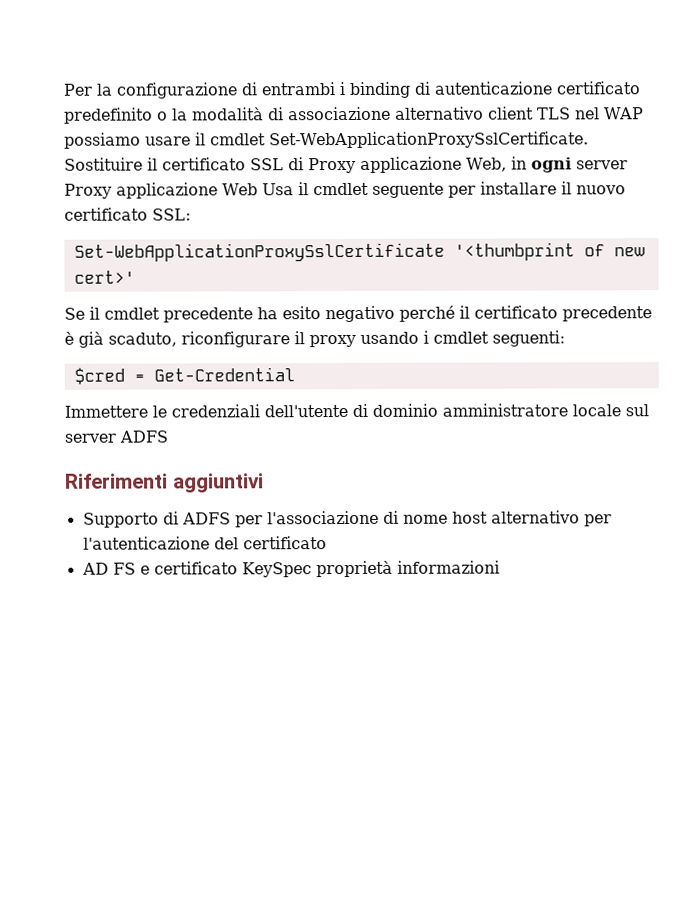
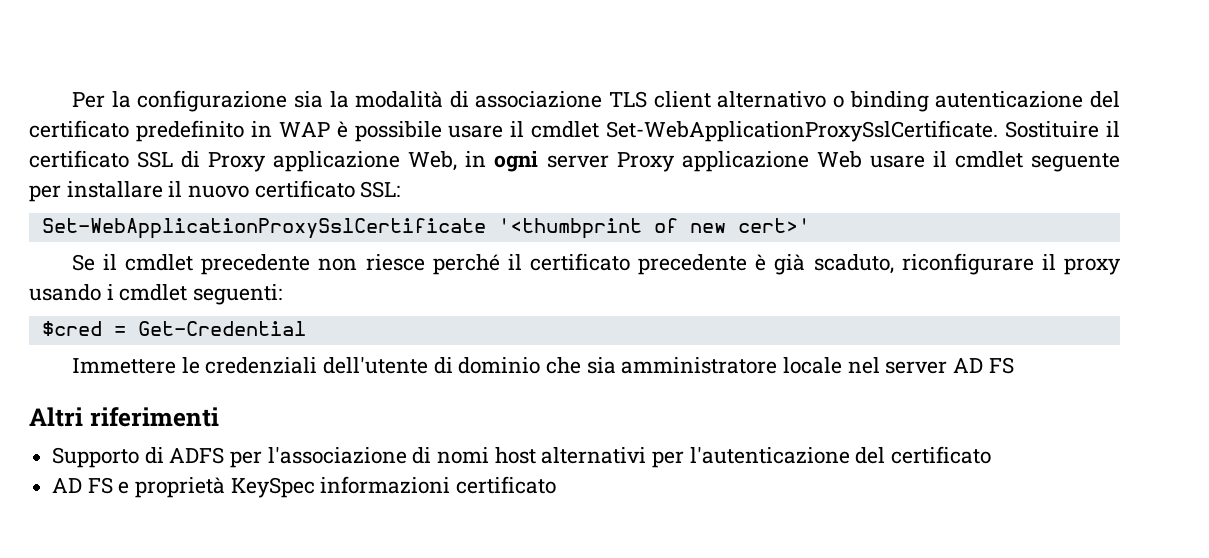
[241,81,641,98] [64,106,644,124] [64,132,141,149] di entrambi i binding di autenticazione certificato predefinito o la modalità di associazione alternativo client TLS nel WAP possiamo -> [293,91,1121,112] [29,120,442,142] sia la modalità di associazione TLS client alternativo o binding autenticazione del certificato predefinito in WAP è possibile
[261,183,294,196] Usa -> [869,155,925,168] usare
[257,305,395,323] ha esito negativo -> [318,254,425,271] non riesce
[442,403,649,417] [64,430,168,443] [65,473,264,493] amministratore locale sul server ADFS // Riferimenti aggiuntivi -> [545,357,1014,374] [29,407,219,427] che sia amministratore locale nel server AD FS // Altri riferimenti
[402,510,580,524] nome host alternativo -> [437,447,647,464] nomi host alternativi
[153,560,500,578] certificato KeySpec proprietà informazioni -> [135,476,557,498] proprietà KeySpec informazioni certificato

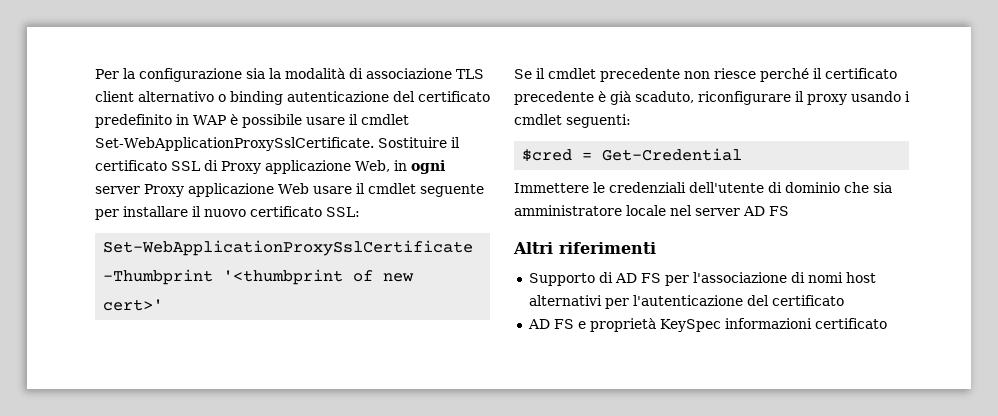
(486, 228) none -> [103,269,214,285] -Thumbprint
[169,447,225,464] ADFS -> [614,273,661,283] AD FS

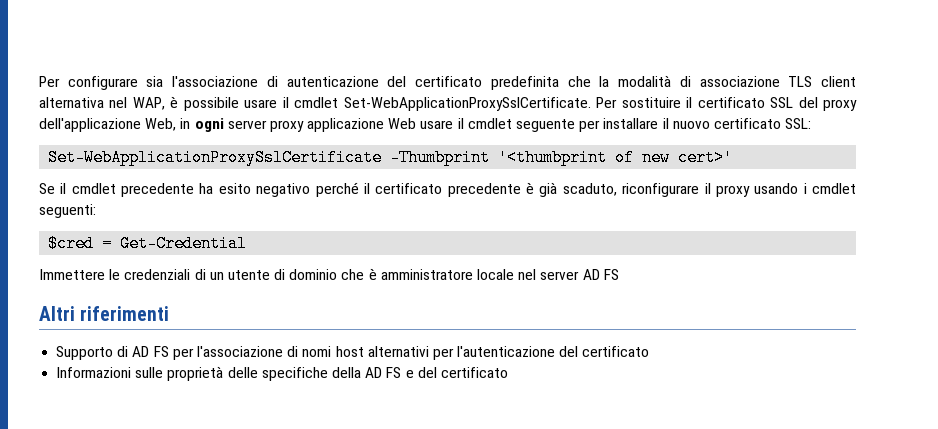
[95,68,265,82] Per la configurazione sia -> [39,76,591,90] Per configurare sia l'associazione di autenticazione del certificato predefinita che
[138,91,490,105] [95,114,226,128] alternativo o binding autenticazione del certificato predefinito in WAP -> [39,97,165,110] alternativa nel WAP,
[377,137,447,148] Sostituire -> [596,97,681,108] Per sostituire
[204,160,351,174] di Proxy applicazione -> [798,97,858,111] [39,118,141,132] del proxy dell'applicazione
[144,184,184,197] Proxy -> [269,120,304,132] proxy
[684,68,756,79] non riesce -> [199,183,311,197] ha esito negativo
[689,182,764,193] dell'utente -> [194,269,270,280] di un utente
[873,182,892,193] sia -> [368,268,377,280] è
[527,318,812,332] AD FS e proprietà KeySpec informazioni -> [56,366,437,381] Informazioni sulle proprietà delle specifiche della AD FS e del

